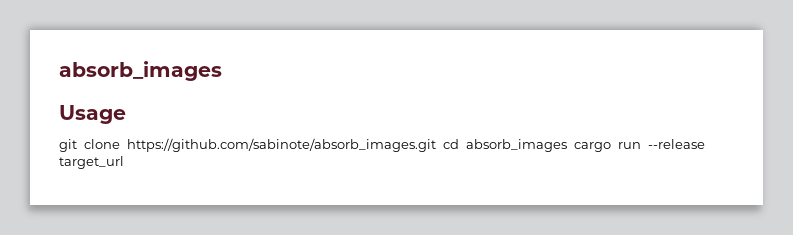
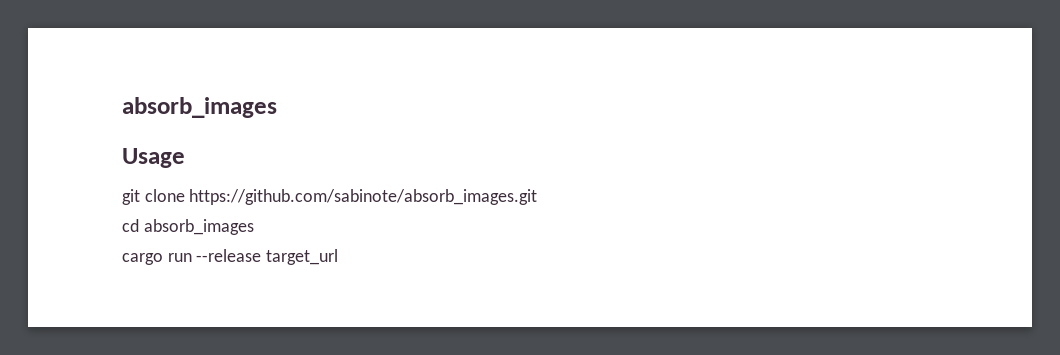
(436, 145) none -> (538, 197) //
(567, 145) none -> (254, 227) //

